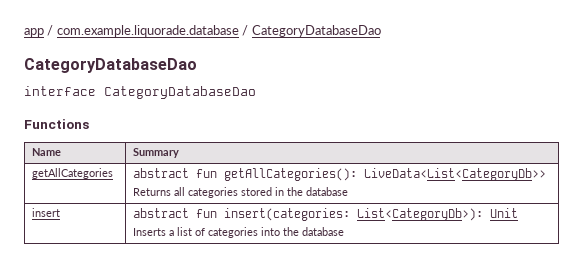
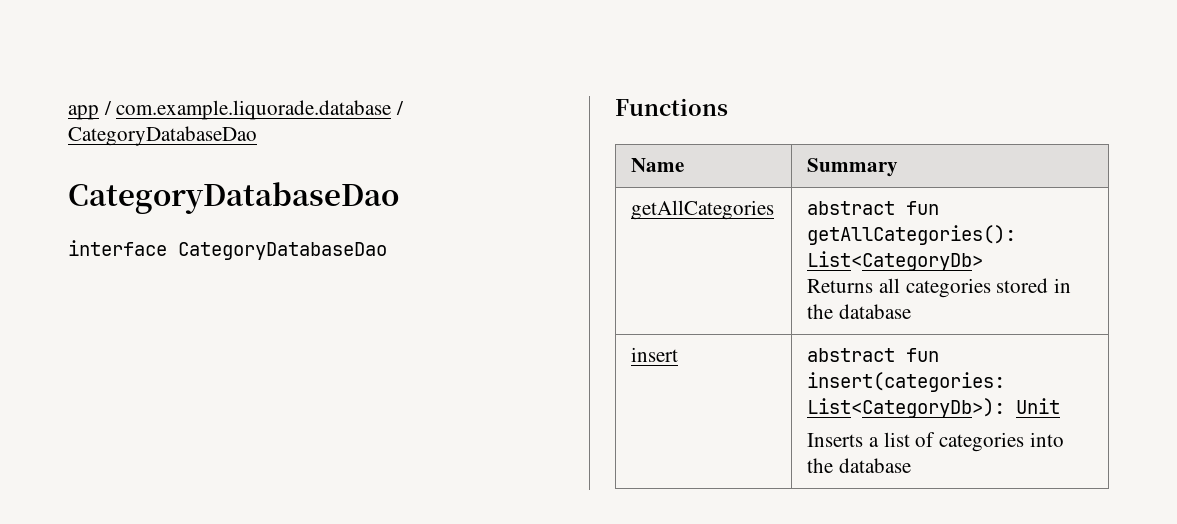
[364,168,547,181] LiveData<List<CategoryDb>> -> [807,251,984,271] List<CategoryDb>

